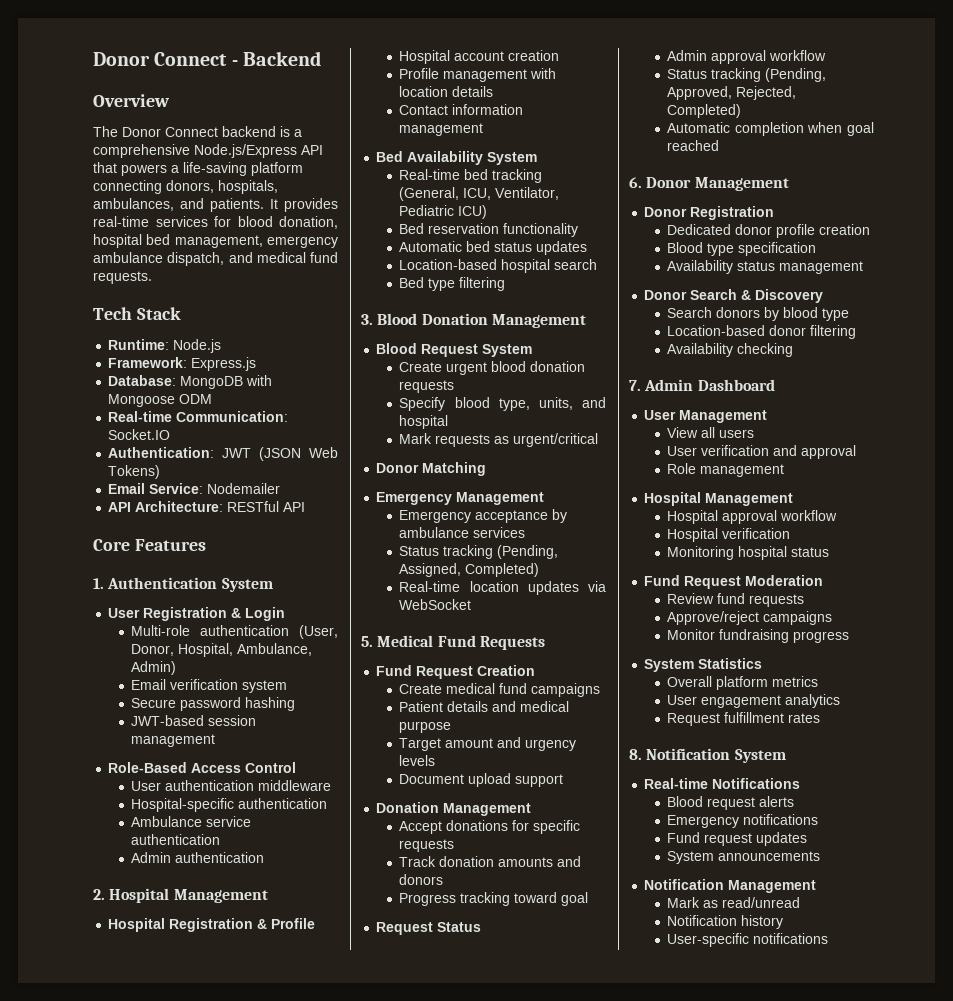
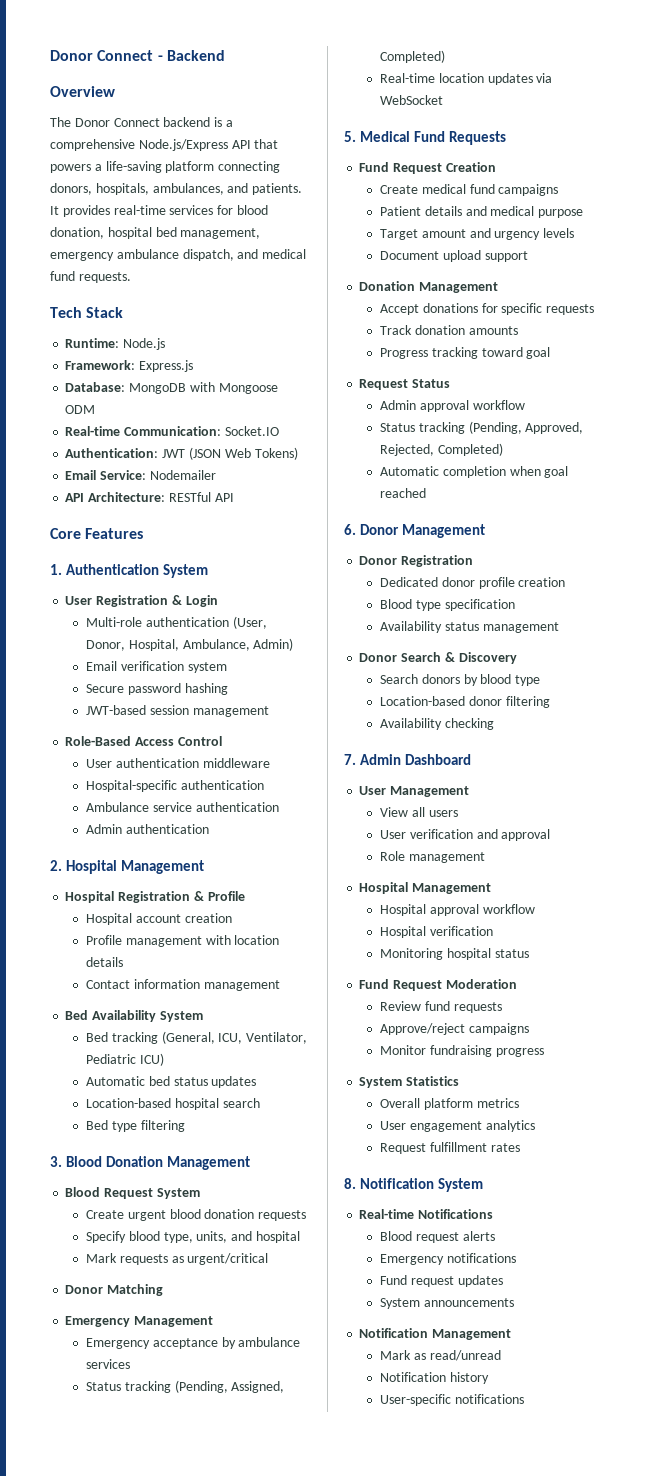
[399,169,489,180] Real-time bed -> [85,1032,108,1042] Bed
[399,223,579,237] // Bed reservation functionality -> (164, 1059) none
[557,856,582,867] [399,874,444,885] and donors -> (518, 330) none

